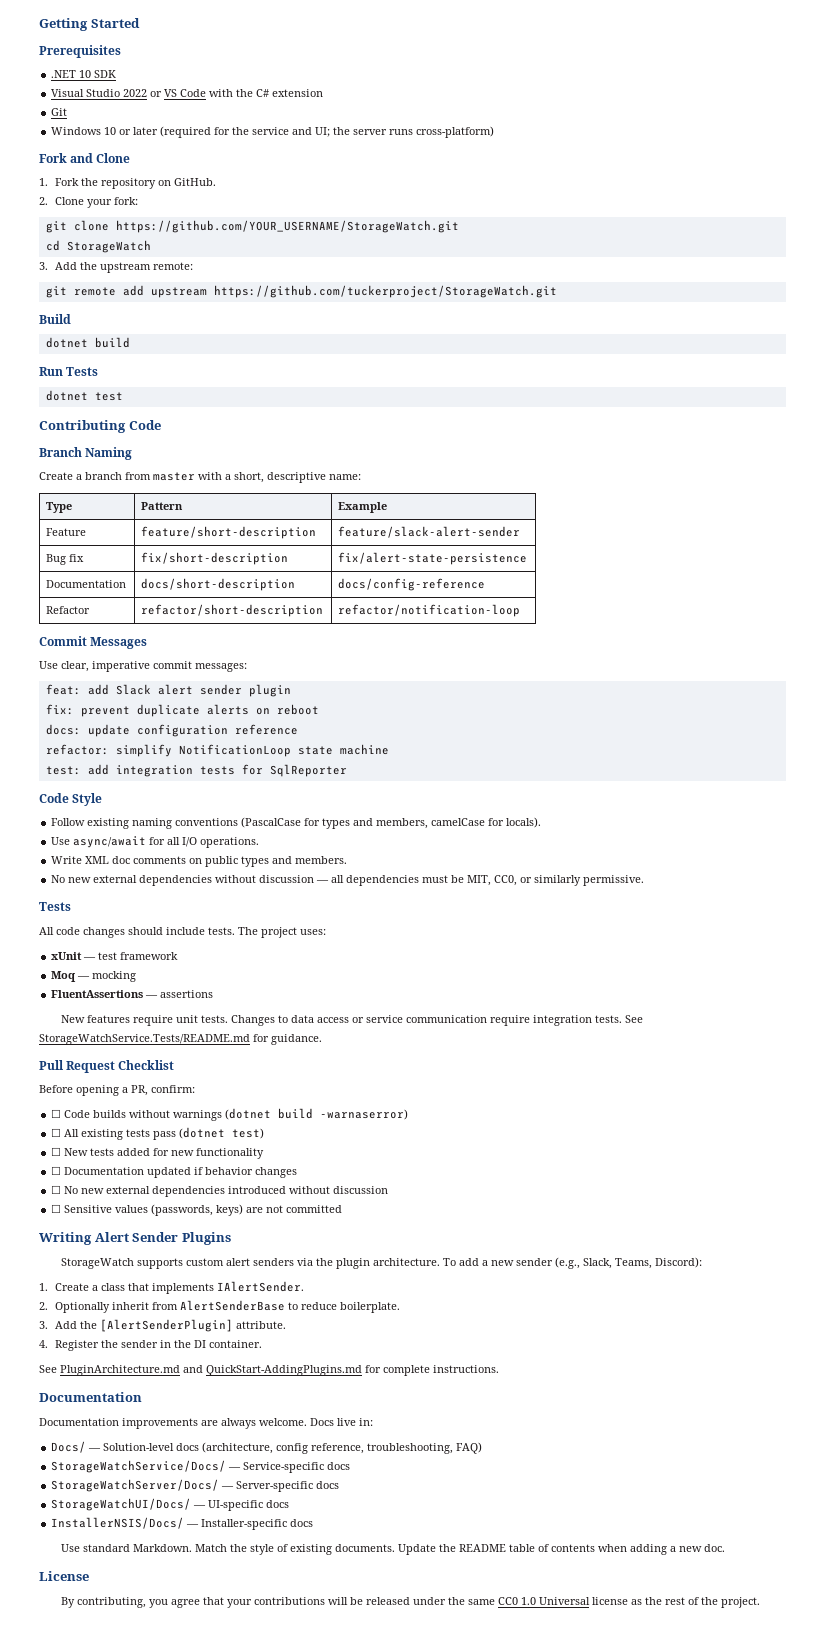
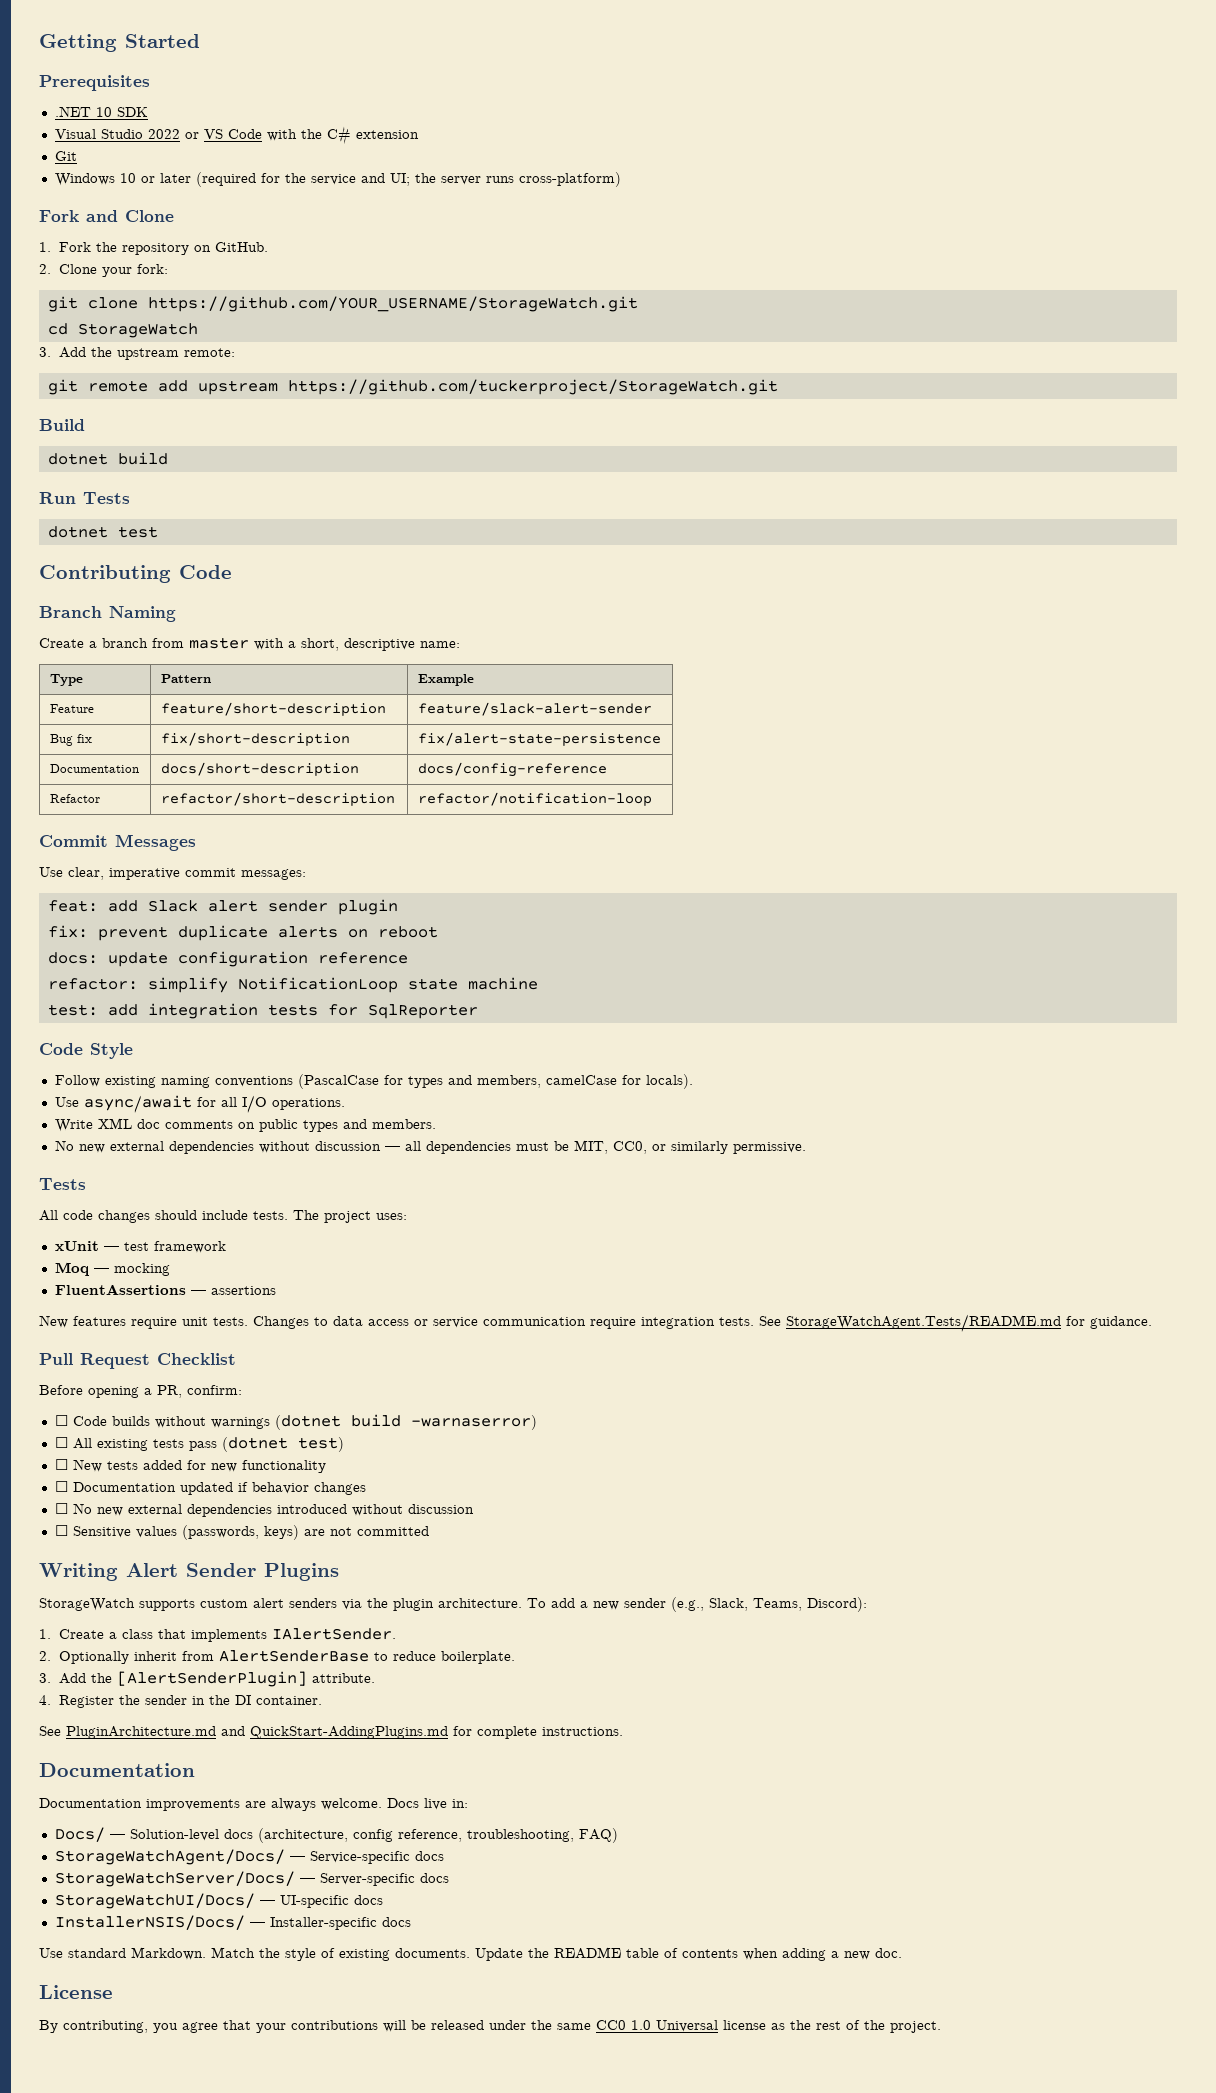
[39,1034,250,1045] StorageWatchService.Tests/README.md -> [786,1314,1061,1332] StorageWatchAgent.Tests/README.md
[51,1460,227,1473] StorageWatchService/Docs/ -> [54,1849,285,1865] StorageWatchAgent/Docs/

